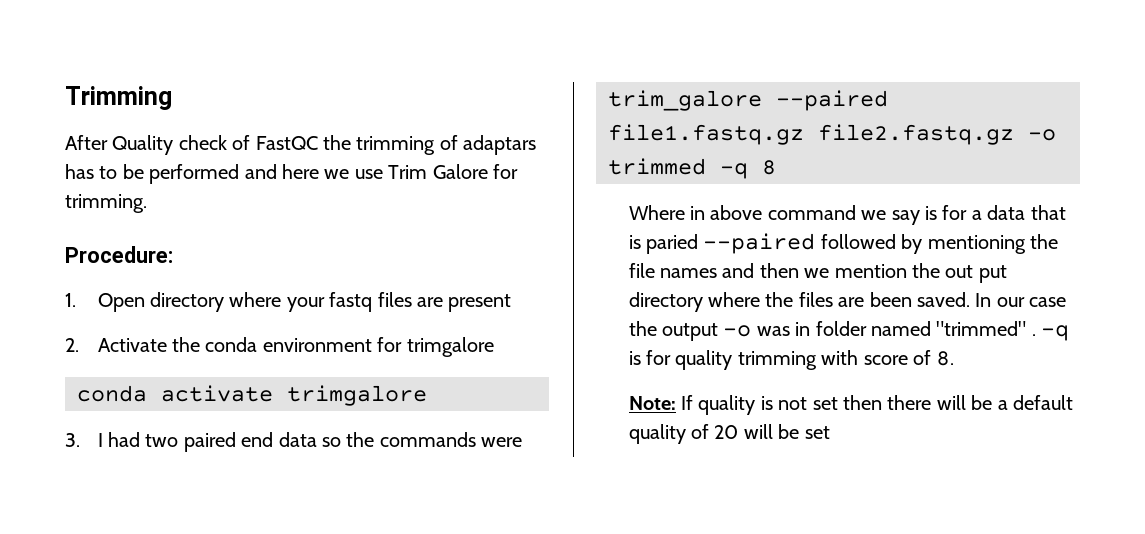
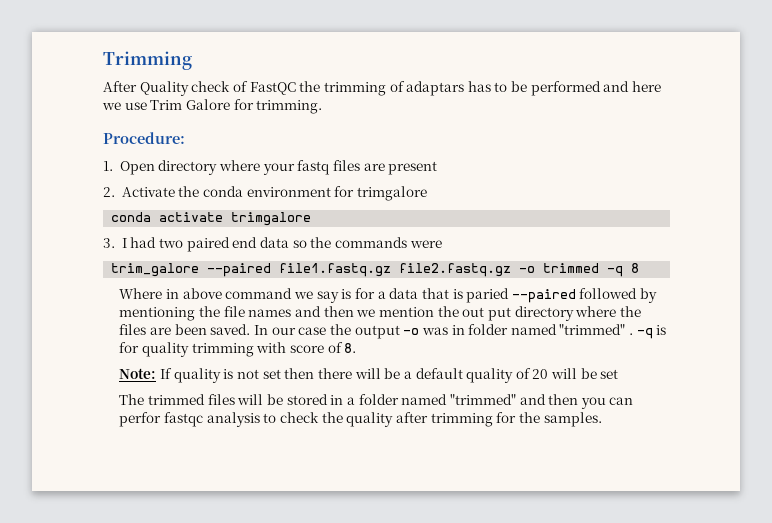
(830, 432) none -> [119,394,634,409] [119,412,602,427] // The trimmed files will be stored in a folder named "trimmed" and then you can perfor fastqc analysis to check the quality after trimming for the samples.

